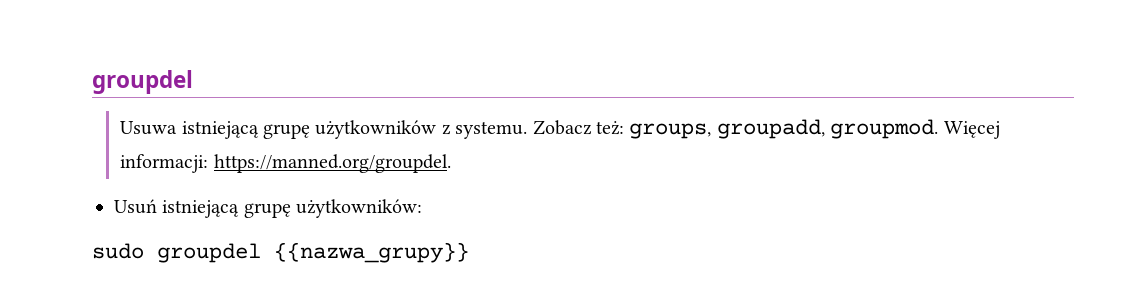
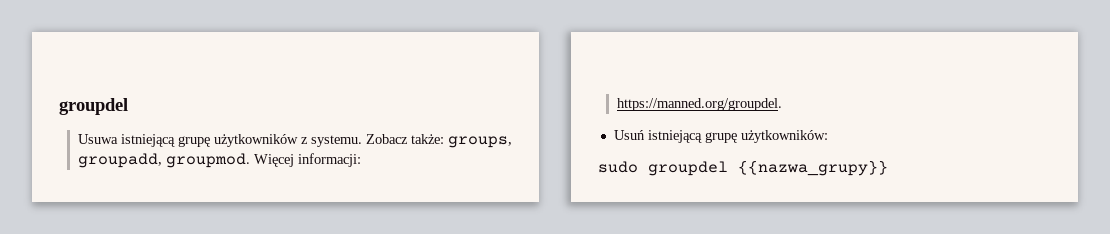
[595,121,624,135] też: -> [410,134,444,144] także:

